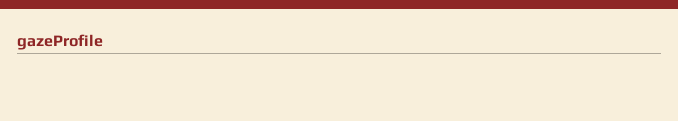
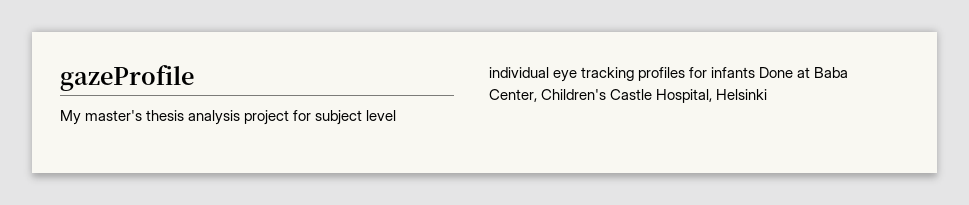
(103, 42) none -> [60,110,397,125] [489,67,849,82] [489,89,768,103] // My master's thesis analysis project for subject level individual eye tracking profiles for infants Done at Baba Center, Children's Castle Hospital, Helsinki

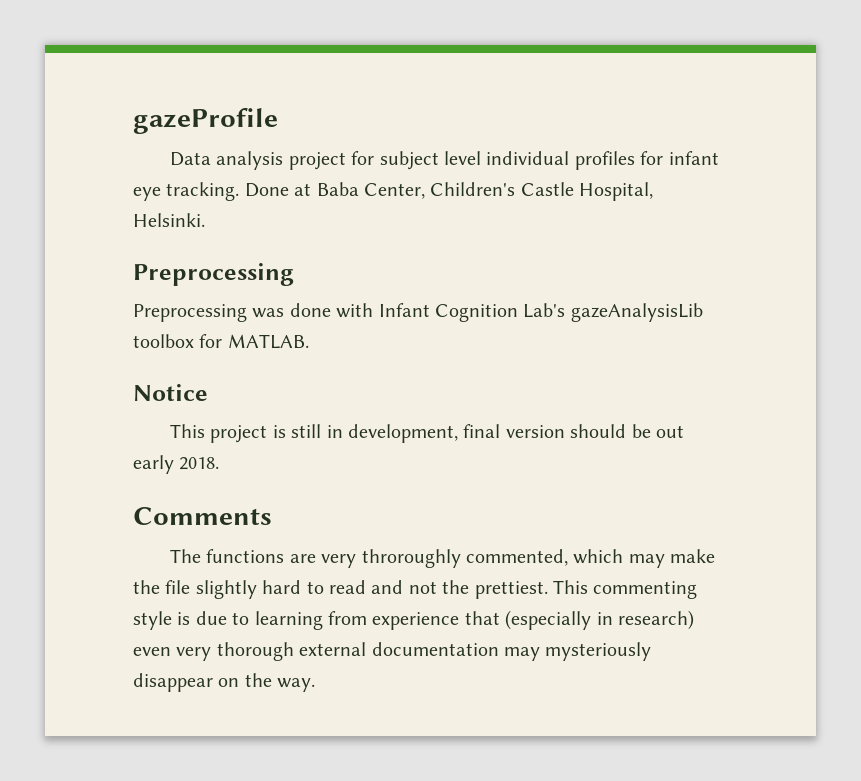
[60,110,185,125] My master's thesis -> [169,152,211,166] Data
[553,67,756,82] eye tracking profiles for infants -> [574,151,719,170] [133,182,240,201] profiles for infant eye tracking.
[716,89,768,100] Helsinki -> [133,213,205,227] [133,263,294,286] [133,303,703,322] [133,334,309,349] [133,384,208,401] [169,424,684,443] [133,455,220,474] [133,507,272,525] [169,549,716,568] [133,580,698,599] [133,610,694,630] [133,642,652,661] [133,673,316,692] Helsinki. // Preprocessing // Preprocessing was done with Infant Cognition Lab's gazeAnalysisLib toolbox for MATLAB. // Notice // This project is still in development, final version should be out early 2018. // Comments // The functions are very throroughly commented, which may make the file slightly hard to read and not the prettiest. This commenting style is due to learning from experience that (especially in research) even very thorough external documentation may mysteriously disappear on the way.

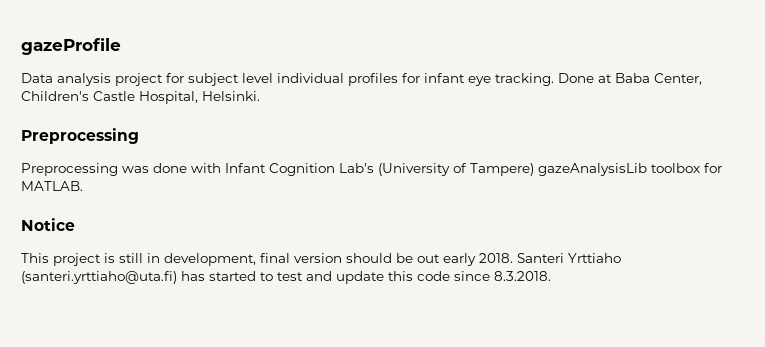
(566, 310) none -> [378,163,534,176] (University of Tampere)
[133,507,272,525] [169,549,716,568] [133,580,698,599] [133,610,694,630] [133,642,652,661] [133,673,316,692] // Comments // The functions are very throroughly commented, which may make the file slightly hard to read and not the prettiest. This commenting style is due to learning from experience that (especially in research) even very thorough external documentation may mysteriously disappear on the way. -> [517,253,621,263] [21,271,551,284] Santeri Yrttiaho (santeri.yrttiaho@uta.fi) has started to test and update this code since 8.3.2018.

